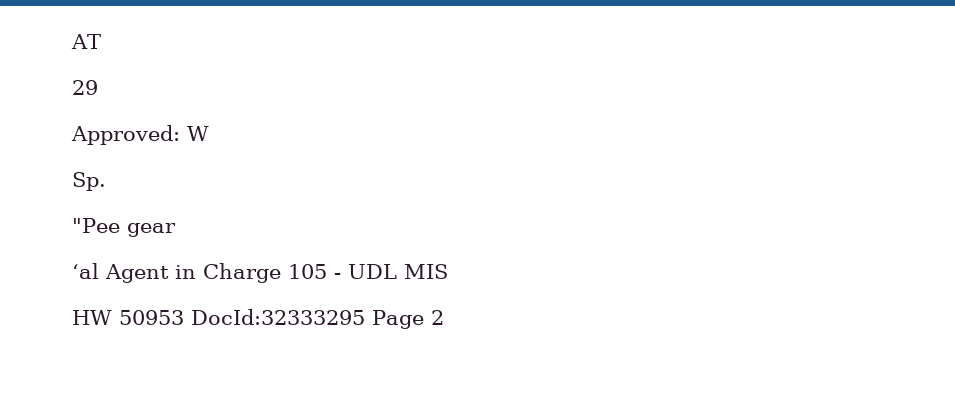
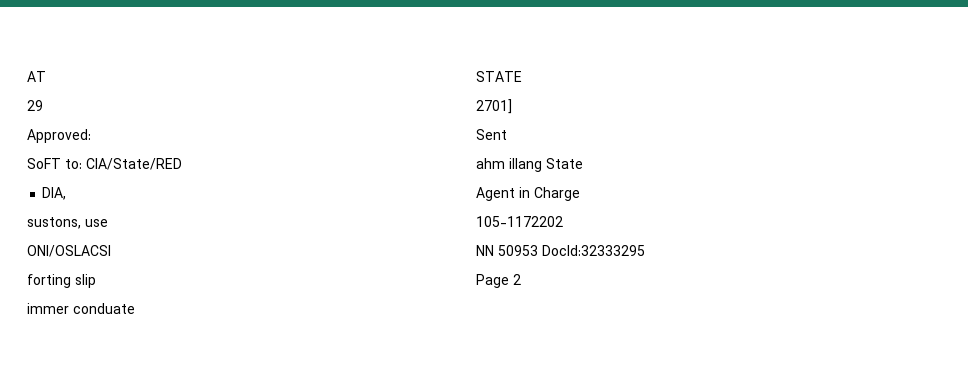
[187,126,209,141] [72,172,106,191] [72,218,176,237] [72,263,448,283] [72,310,112,325] W // Sp. // "Pee gear // ‘al Agent in Charge 105 - UDL MIS // HW -> [27,158,182,170] [42,187,67,200] [27,217,108,229] [27,245,111,257] [27,274,96,288] [27,303,135,314] [476,71,522,82] [476,99,512,114] [476,129,507,140] [476,158,583,172] [476,187,580,201] [476,216,563,227] [476,245,494,256] // SoFT to: CIA/State/RED // DIA, // sustons, use // ONI/OSLACSI // forting slip // immer conduate // STATE // 2701] // Sent // ahm illang State // Agent in Charge // 105-1172202 // NN
(365, 317) none -> (645, 250) //

